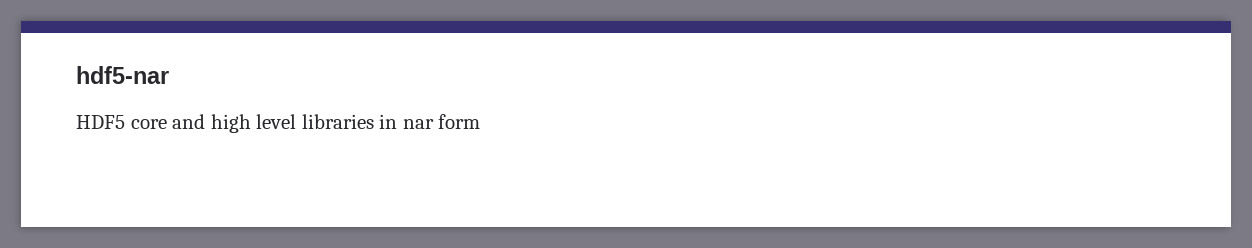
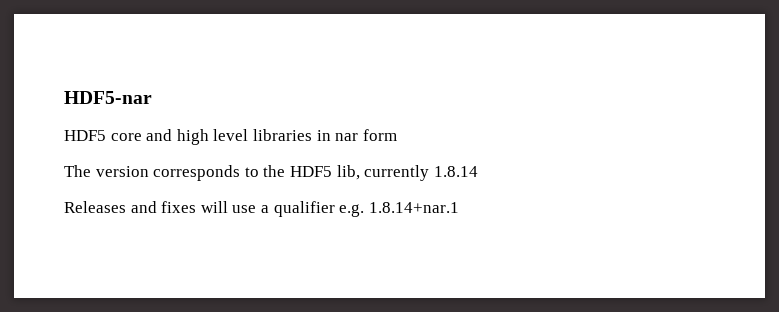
[76,66,169,84] hdf5-nar -> [64,91,152,104] HDF5-nar
(481, 121) none -> [64,165,478,181] [64,201,459,217] // The version corresponds to the HDF5 lib, currently 1.8.14 // Releases and fixes will use a qualifier e.g. 1.8.14+nar.1

